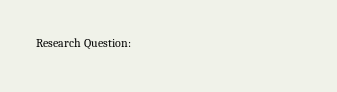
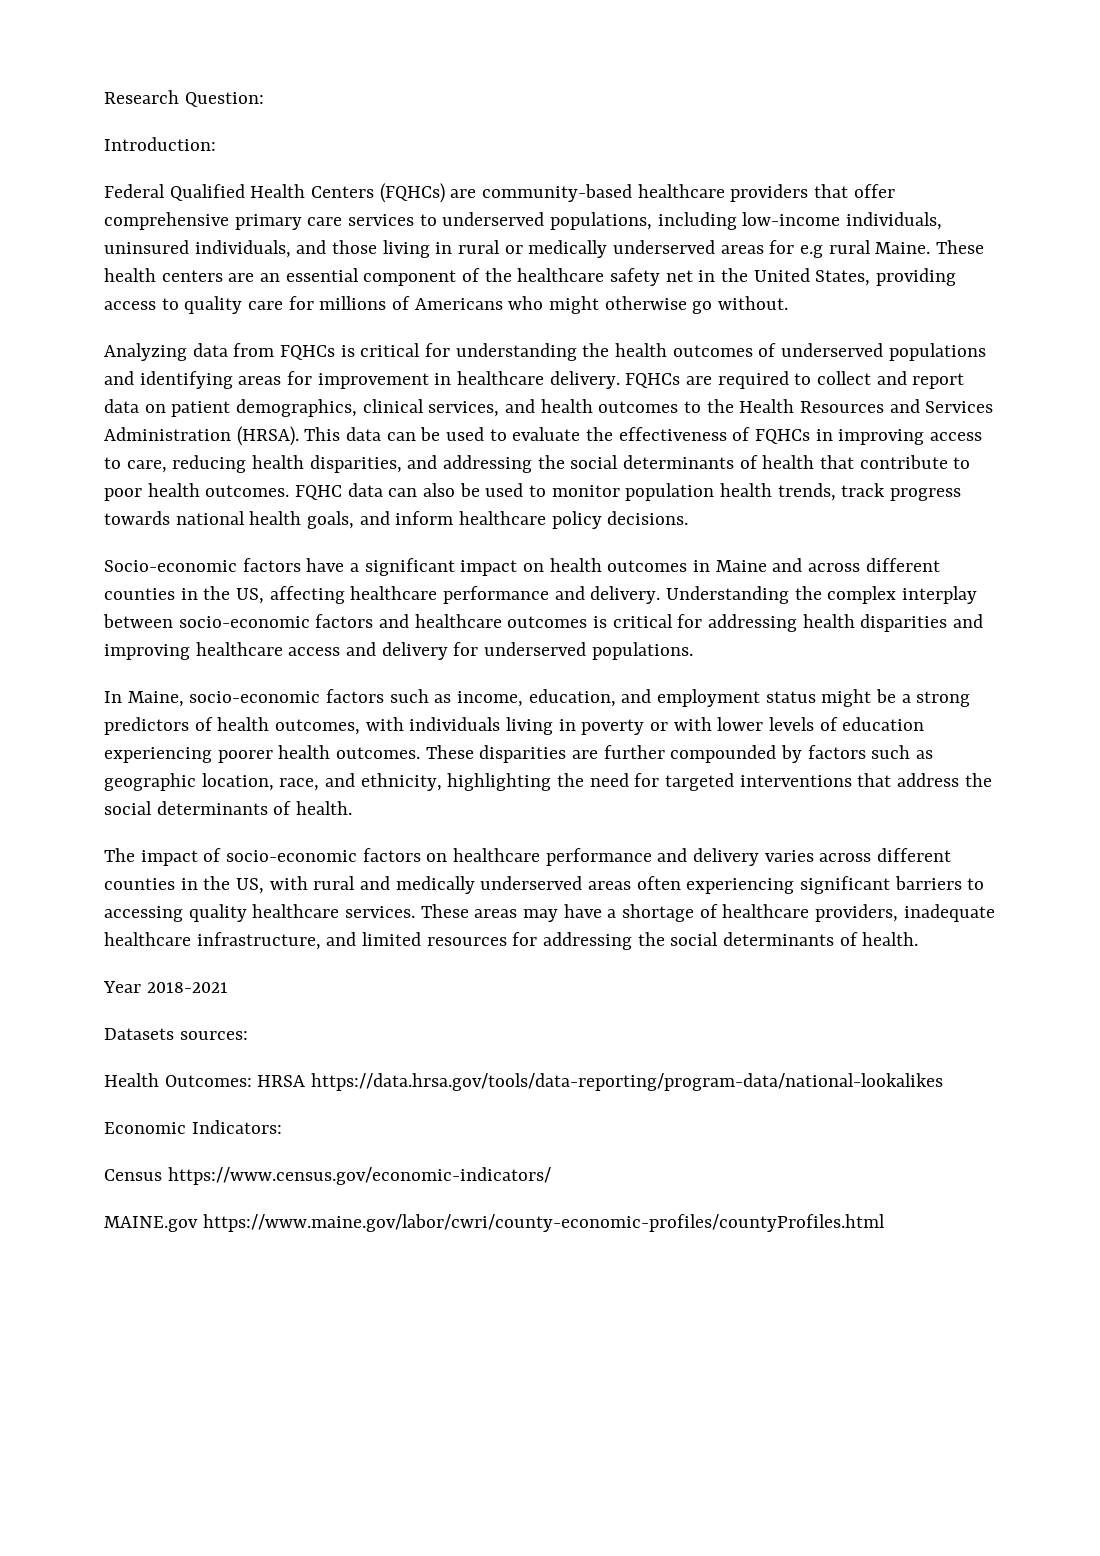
(132, 44) none -> [104,137,216,151] [104,183,895,203] [104,212,943,230] [104,240,985,258] [104,268,957,286] [104,296,789,314] [104,343,986,361] [104,371,965,389] [104,399,994,417] [104,426,983,446] [104,455,971,473] [104,483,962,501] [104,511,689,529] [104,558,940,576] [104,586,978,604] [103,614,984,632] [104,642,693,660] [104,689,971,707] [104,717,925,735] [104,745,934,763] [104,773,992,791] [104,801,353,815] [104,848,952,866] [104,876,985,894] [104,904,995,922] [104,932,919,950] [103,981,228,993] [104,1028,248,1040] [104,1073,944,1091] [104,1120,282,1134] [104,1167,551,1185] [104,1214,885,1232] // Introduction: // Federal Qualified Health Centers (FQHCs) are community-based healthcare providers that offer comprehensive primary care services to underserved populations, including low-income individuals, uninsured individuals, and those living in rural or medically underserved areas for e.g rural Maine. These health centers are an essential component of the healthcare safety net in the United States, providing access to quality care for millions of Americans who might otherwise go without. // Analyzing data from FQHCs is critical for understanding the health outcomes of underserved populations and identifying areas for improvement in healthcare delivery. FQHCs are required to collect and report data on patient demographics, clinical services, and health outcomes to the Health Resources and Services Administration (HRSA). This data can be used to evaluate the effectiveness of FQHCs in improving access to care, reducing health disparities, and addressing the social determinants of health that contribute to poor health outcomes. FQHC data can also be used to monitor population health trends, track progress towards national health goals, and inform healthcare policy decisions. // Socio-economic factors have a significant impact on health outcomes in Maine and across different counties in the US, affecting healthcare performance and delivery. Understanding the complex interplay between socio-economic factors and healthcare outcomes is critical for addressing health disparities and improving healthcare access and delivery for underserved populations. // In Maine, socio-economic factors such as income, education, and employment status might be a strong predictors of health outcomes, with individuals living in poverty or with lower levels of education experiencing poorer health outcomes. These disparities are further compounded by factors such as geographic location, race, and ethnicity, highlighting the need for targeted interventions that address the social determinants of health. // The impact of socio-economic factors on healthcare performance and delivery varies across different counties in the US, with rural and medically underserved areas often experiencing significant barriers to accessing quality healthcare services. These areas may have a shortage of healthcare providers, inadequate healthcare infrastructure, and limited resources for addressing the social determinants of health. // Year 2018-2021 // Datasets sources: // Health Outcomes: HRSA https://data.hrsa.gov/tools/data-reporting/program-data/national-lookalikes // Economic Indicators: // Census https://www.census.gov/economic-indicators/ // MAINE.gov https://www.maine.gov/labor/cwri/county-economic-profiles/countyProfiles.html

